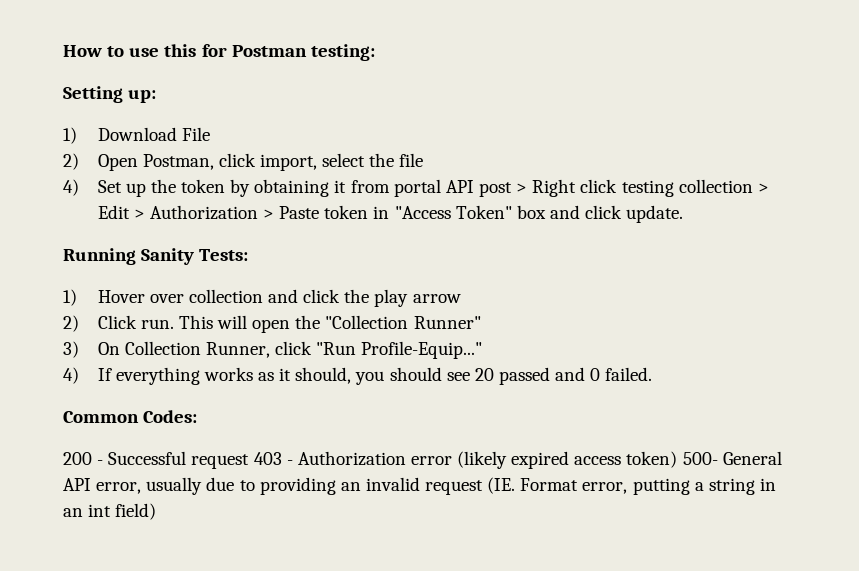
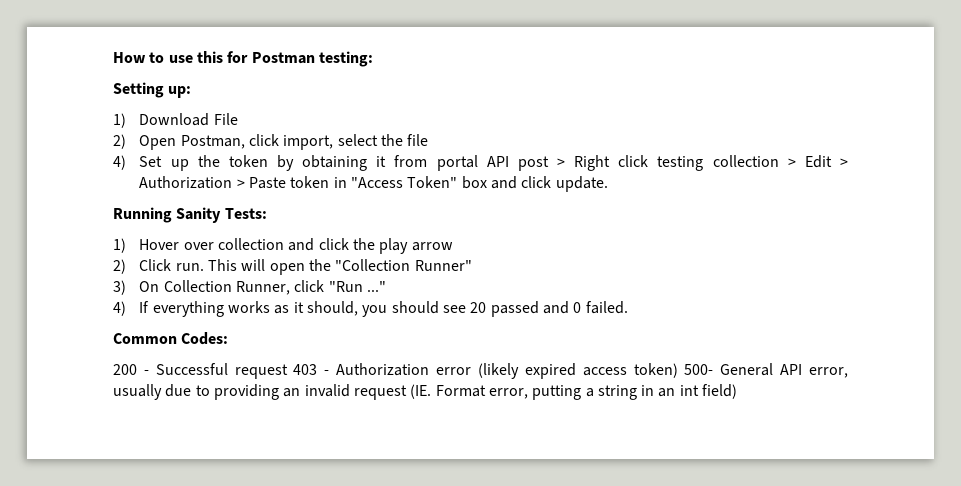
[361,341,483,359] Profile-Equip..." -> [366,281,386,292] ..."

